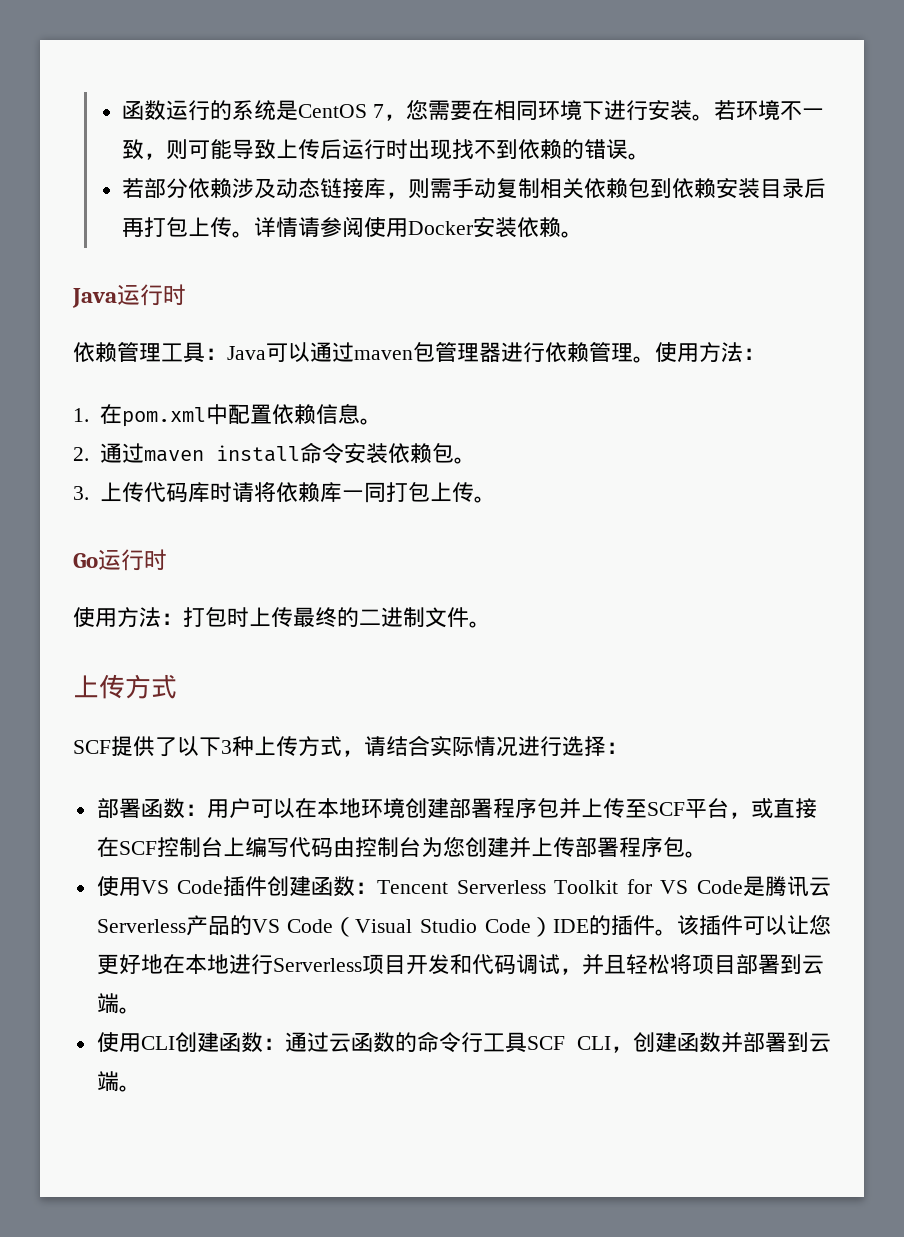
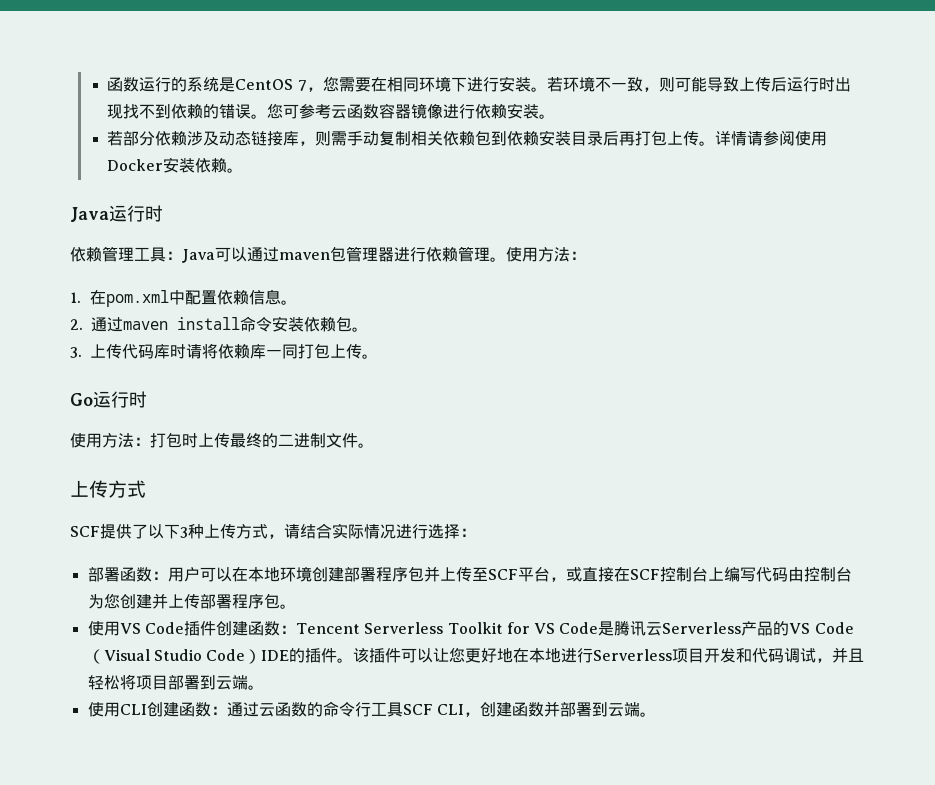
(651, 156) none -> [267,103,556,119] 您可参考云函数容器镜像进行依赖安装。

